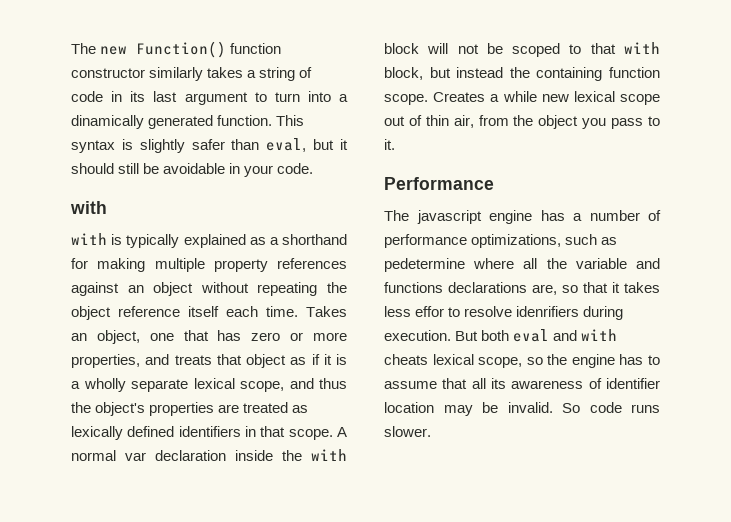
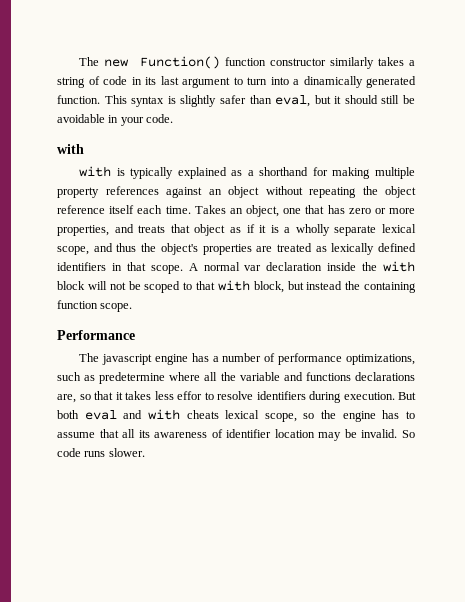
[433,91,660,105] [384,115,660,129] [384,139,395,150] Creates a while new lexical scope out of thin air, from the object you pass to it. -> (133, 307) none
[384,258,465,272] pedetermine -> [99,372,166,384] predetermine
[516,306,580,317] idenrifiers -> [256,391,306,400] identifiers

